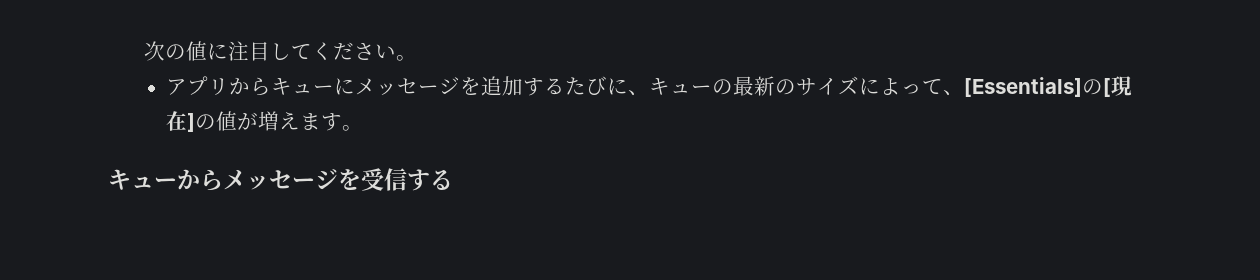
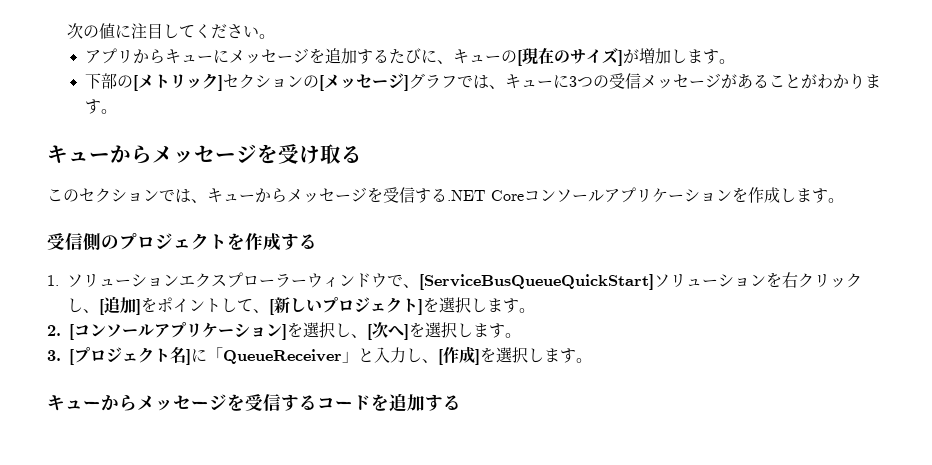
[733,76,1133,97] [166,111,301,132] 最新のサイズによって、[Essentials]の[現在]の値が増え -> [517,47,736,66] [85,73,882,91] [85,99,118,114] [47,144,362,164] [47,187,844,203] [47,233,317,251] [47,272,863,290] [67,296,536,315] [47,322,521,340] [47,346,544,365] [現在のサイズ]が増加します。 // 下部の[メトリック]セクションの[メッセージ]グラフでは、キューに3つの受信メッセージがあることがわかります。 // キューからメッセージを受け取る // このセクションでは、キューからメッセージを受信する.NET Coreコンソールアプリケーションを作成します。 // 受信側のプロジェクトを作成する // 1.ソリューションエクスプローラーウィンドウで、[ServiceBusQueueQuickStart]ソリューションを右クリックし、[追加]をポイントして、[新しいプロジェクト]を選択します。 // 2. [コンソールアプリケーション]を選択し、[次へ]を選択します。 // 3. [プロジェクト名]に「QueueReceiver」と入力し、[作成]を選択し
(453, 180) none -> [317,393,461,412] コードを追加する

